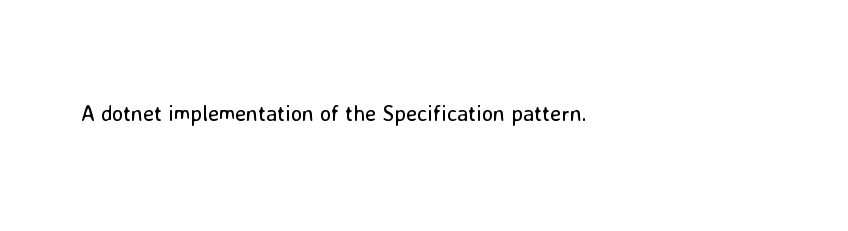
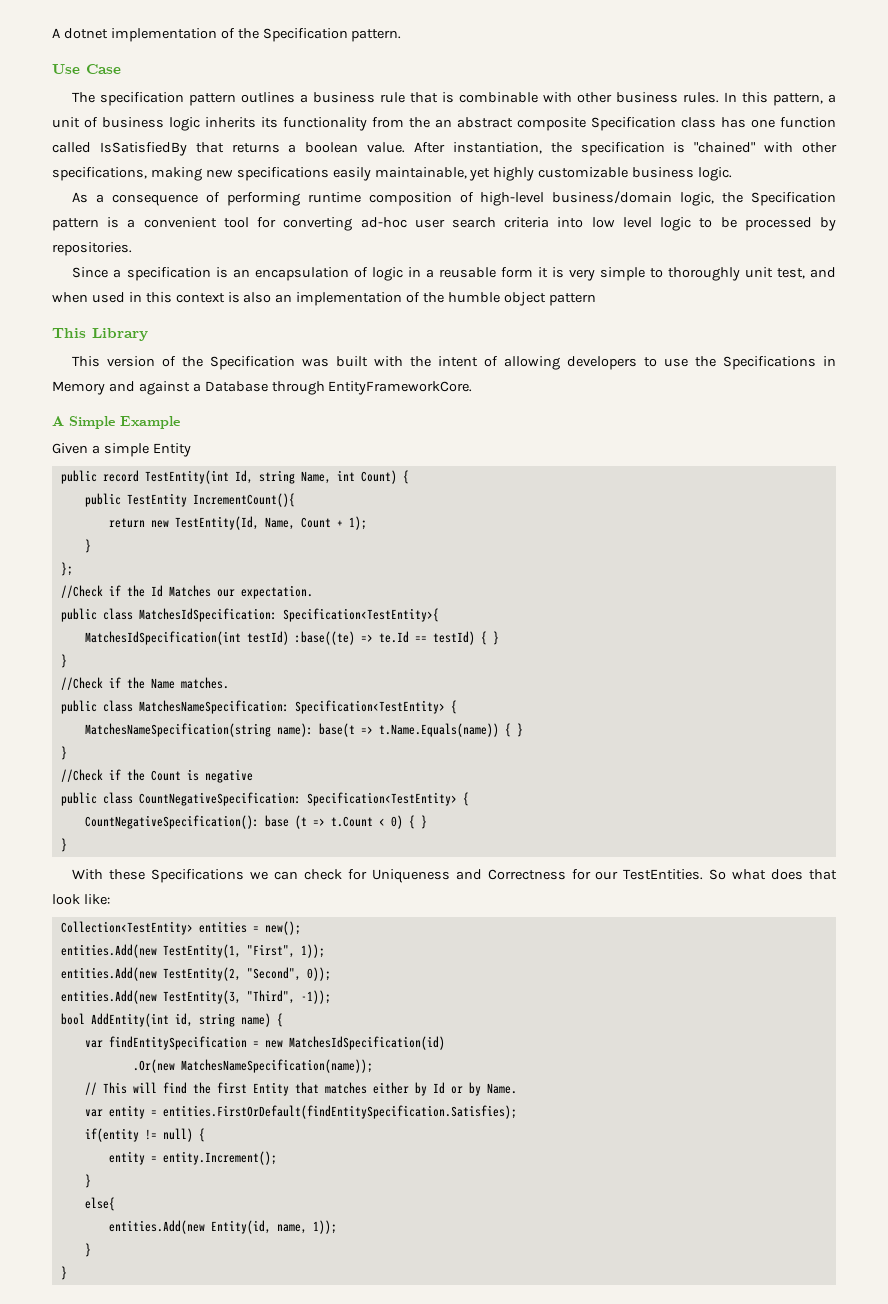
(587, 116) none -> [52,64,121,74] [72,92,837,106] [52,117,836,131] [52,142,838,156] [52,167,733,181] [72,191,836,206] [52,217,836,231] [52,242,132,256] [72,267,837,281] [52,292,596,306] [52,328,148,341] [72,356,836,370] [52,381,473,395] [52,416,180,429] [52,443,191,457] [60,470,409,484] [84,493,295,507] [108,516,367,530] [84,539,91,553] [60,562,73,576] [60,585,313,599] [60,608,439,622] [84,631,499,645] [60,654,67,668] [60,677,229,690] [60,700,457,714] [84,723,523,737] [60,746,67,760] [60,769,253,783] [60,792,469,806] [84,815,427,829] [60,838,67,852] [72,869,837,883] [52,894,110,905] [60,921,301,935] [60,944,325,958] [60,967,331,981] [60,990,331,1004] [60,1013,283,1027] [84,1036,445,1050] [132,1059,373,1073] [84,1082,517,1096] [84,1105,517,1119] [84,1128,205,1142] [108,1151,277,1165] [84,1174,91,1188] [84,1197,115,1211] [108,1220,337,1234] [84,1243,91,1257] [60,1266,67,1280] // Use Case // The specification pattern outlines a business rule that is combinable with other business rules. In this pattern, a unit of business logic inherits its functionality from the an abstract composite Specification class has one function called IsSatisfiedBy that returns a boolean value. After instantiation, the specification is "chained" with other specifications, making new specifications easily maintainable, yet highly customizable business logic. // As a consequence of performing runtime composition of high-level business/domain logic, the Specification pattern is a convenient tool for converting ad-hoc user search criteria into low level logic to be processed by repositories. // Since a specification is an encapsulation of logic in a reusable form it is very simple to thoroughly unit test, and when used in this context is also an implementation of the humble object pattern // This Library // This version of the Specification was built with the intent of allowing developers to use the Specifications in Memory and against a Database through EntityFrameworkCore. // A Simple Example // Given a simple Entity // public record TestEntity(int Id, string Name, int Count) { // public TestEntity IncrementCount(){ // return new TestEntity(Id, Name, Count + 1); // } // }; // //Check if the Id Matches our expectation. // public class MatchesIdSpecification: Specification<TestEntity>{ // MatchesIdSpecification(int testId) :base((te) => te.Id == testId) { } // } // //Check if the Name matches. // public class MatchesNameSpecification: Specification<TestEntity> { // MatchesNameSpecification(string name): base(t => t.Name.Equals(name)) { } // } // //Check if the Count is negative // public class CountNegativeSpecification: Specification<TestEntity> { // CountNegativeSpecification(): base (t => t.Count < 0) { } // } // With these Specifications we can check for Uniqueness and Correctness for our TestEntities. So what does that look like: // Collection<TestEntity> entities = new(); // entities.Add(new TestEntity(1, "First", 1)); // entities.Add(new TestEntity(2, "Second", 0)); // entities.Add(new TestEntity(3, "Third", -1)); // bool AddEntity(int id, string name) { // var findEntitySpecification = new MatchesIdSpecification(id) // .Or(new MatchesNameSpecification(name)); // // This will find the first Entity that matches either by Id or by Name. // var entity = entities.FirstOrDefault(findEntitySpecification.Satisfies); // if(entity != null) { // entity = entity.Increment(); // } // else{ // entities.Add(new Entity(id, name, 1)); // } // }

